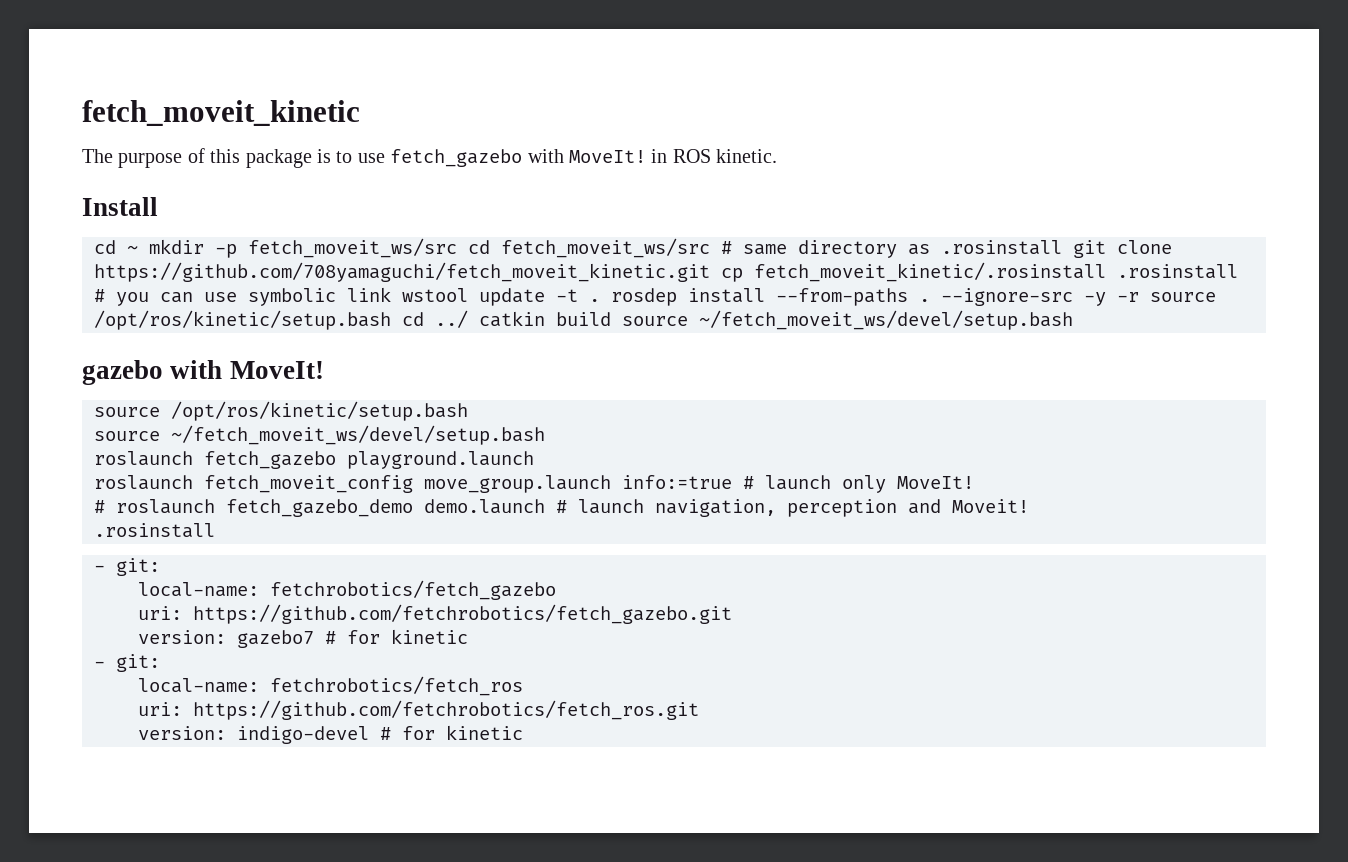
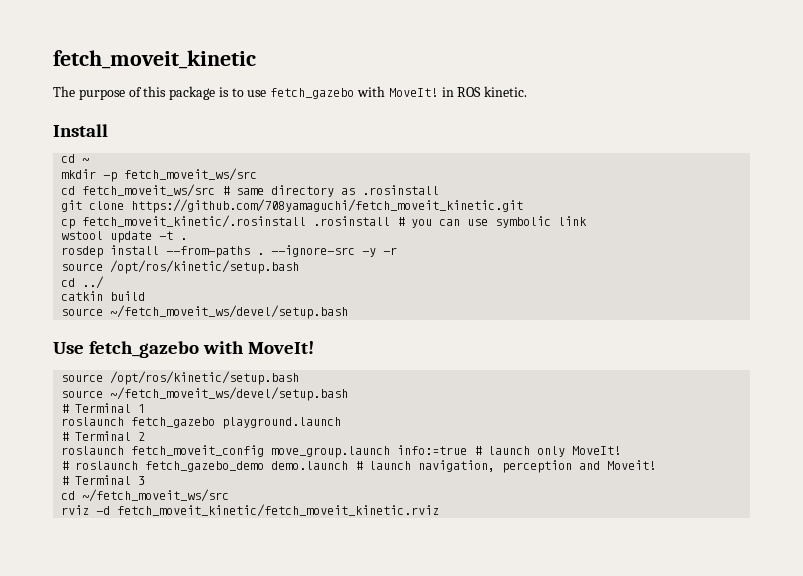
(138, 249) none -> (90, 160) //
(457, 248) none -> (258, 174) //
(1062, 247) none -> (440, 190) //
(710, 272) none -> (524, 206) //
(391, 294) none -> (588, 221) //
(600, 300) none -> (188, 239) //
[1150,292,1216,302] [94,310,391,330] source /opt/ros/kinetic/setup.bash -> [61,260,300,274] // source /opt/ros/kinetic/setup.bash //
(468, 319) none -> (105, 282) //
[622,310,1073,330] [82,360,163,385] source ~/fetch_moveit_ws/devel/setup.bash // gazebo -> [61,305,349,319] [53,341,200,358] // source ~/fetch_moveit_ws/devel/setup.bash // Use fetch_gazebo
(545, 435) none -> [61,403,146,413] // # Terminal 1
(534, 460) none -> [61,431,146,441] // # Terminal 2
[94,523,215,538] [94,558,160,576] [138,580,556,600] [138,604,732,624] [138,629,468,648] [94,654,160,672] [138,676,523,696] [138,700,699,720] [138,725,523,744] .rosinstall // - git: // local-name: fetchrobotics/fetch_gazebo // uri: https://github.com/fetchrobotics/fetch_gazebo.git // version: gazebo7 # for kinetic // - git: // local-name: fetchrobotics/fetch_ros // uri: https://github.com/fetchrobotics/fetch_ros.git // version: indigo-devel # for kinetic -> [61,475,146,485] [61,489,230,502] [61,504,440,517] # Terminal 3 // cd ~/fetch_moveit_ws/src // rviz -d fetch_moveit_kinetic/fetch_moveit_kinetic.rviz

